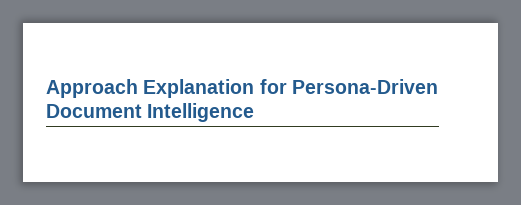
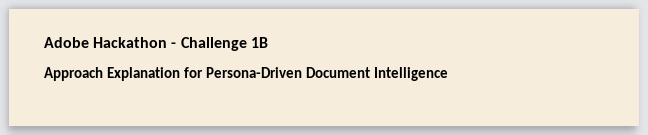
(46, 88) none -> [44,37,268,51] Adobe Hackathon - Challenge 1B //

